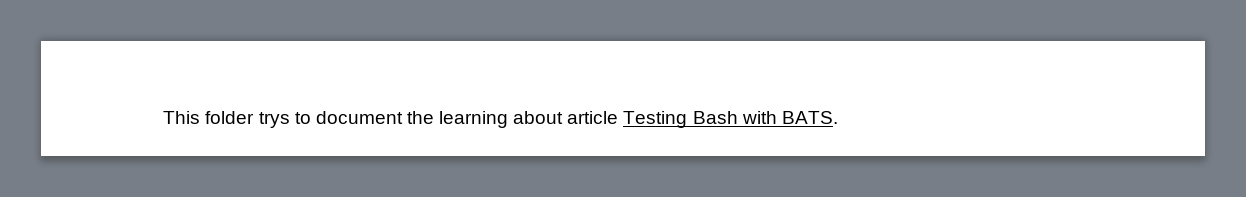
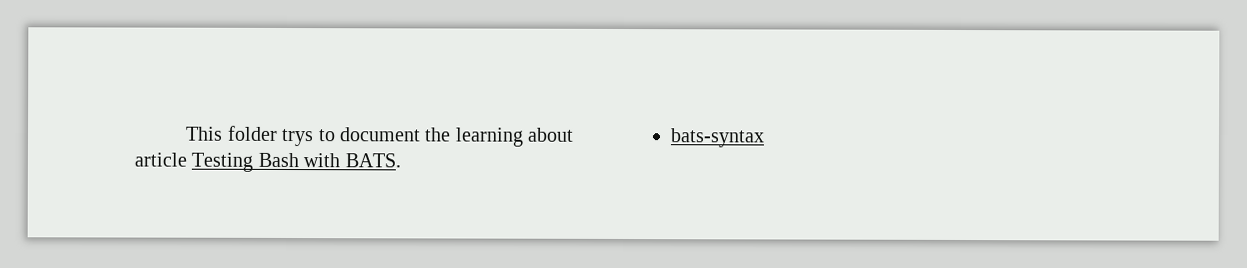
(838, 117) none -> [670,128,765,148] // bats-syntax

